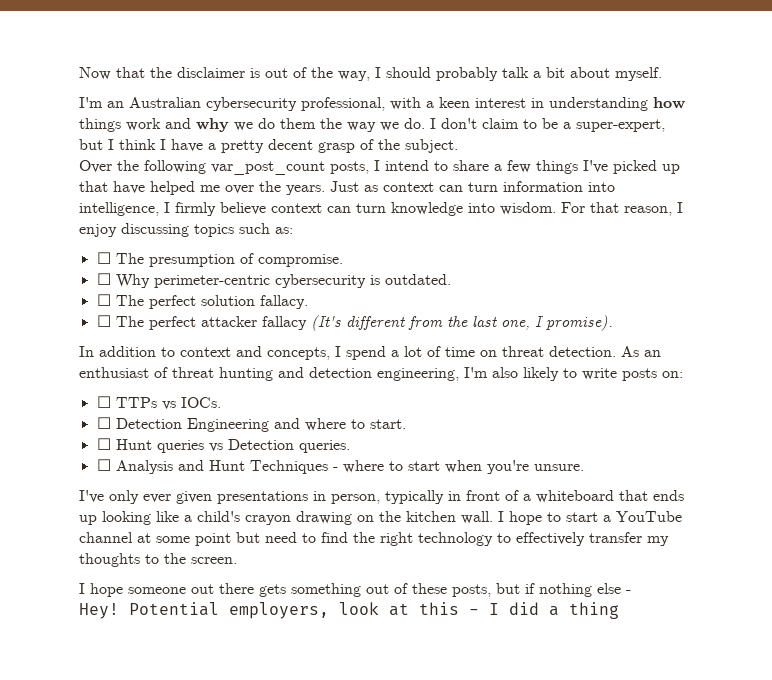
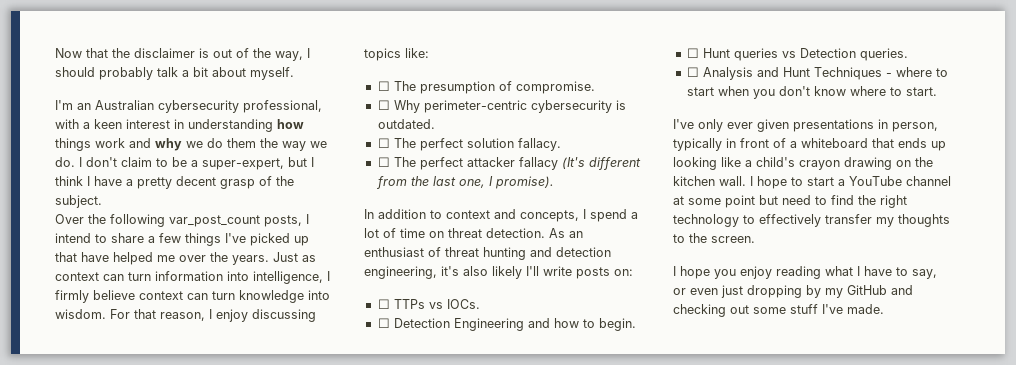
[239,223,293,234] such as: -> [405,48,429,58] like:
[464,367,488,378] I'm -> [441,266,459,276] it's
[563,368,577,378] to -> [526,266,539,276] I'll
[304,418,406,431] where to start. -> [553,318,636,331] how to begin.
[486,460,584,474] you're unsure. -> [752,86,937,99] you don't know where to start.
[128,583,631,597] [79,602,619,619] someone out there gets something out of these posts, but if nothing else - // Hey! Potential employers, look at this - I did a thing -> [714,266,937,279] [673,285,913,298] [673,304,884,317] you enjoy reading what I have to say, or even just dropping by my GitHub and checking out some stuff I've made.

